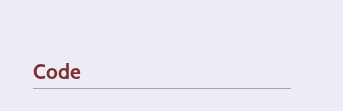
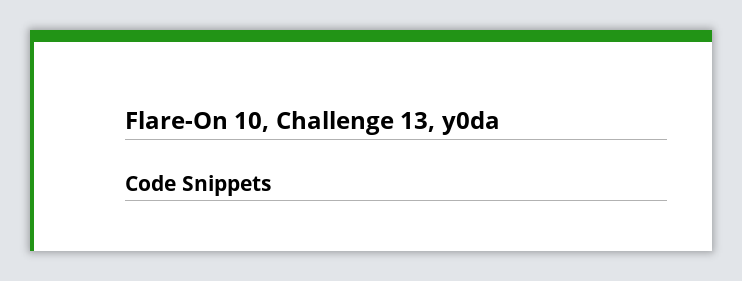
[33,63,81,79] Code -> [125,111,500,135] [125,175,271,196] Flare-On 10, Challenge 13, y0da // Code Snippets

